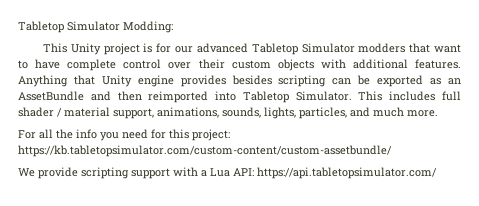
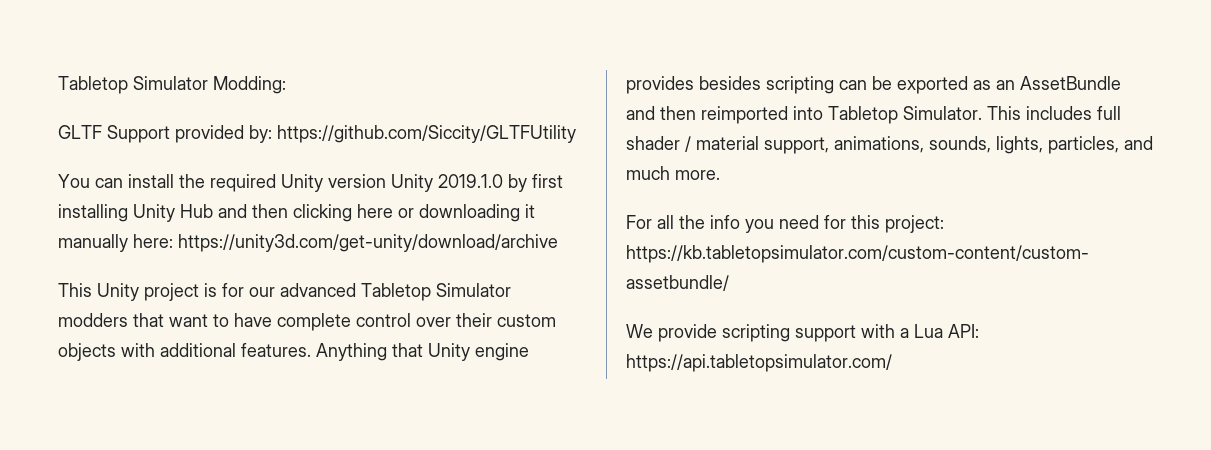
(173, 27) none -> [58,125,576,143] [58,174,563,192] [58,204,535,222] [58,234,558,252] // GLTF Support provided by: https://github.com/Siccity/GLTFUtility // You can install the required Unity version Unity 2019.1.0 by first installing Unity Hub and then clicking here or downloading it manually here: https://unity3d.com/get-unity/download/archive

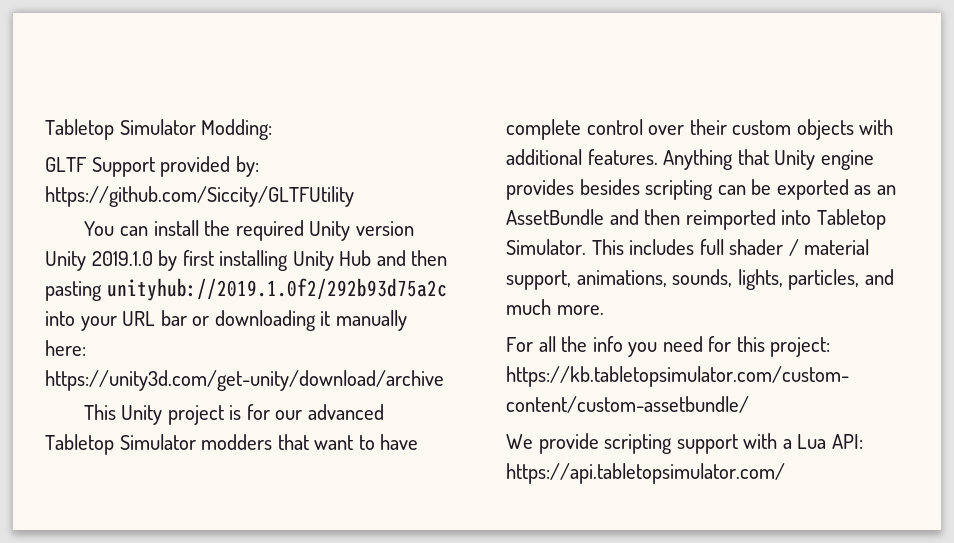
[293,204,393,222] clicking here -> [45,278,447,301] [45,310,187,331] pasting unityhub://2019.1.0f2/292b93d75a2c into your URL bar

